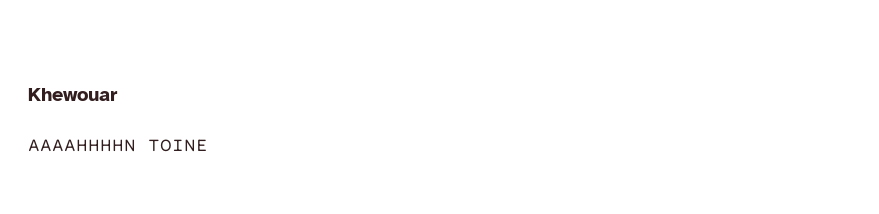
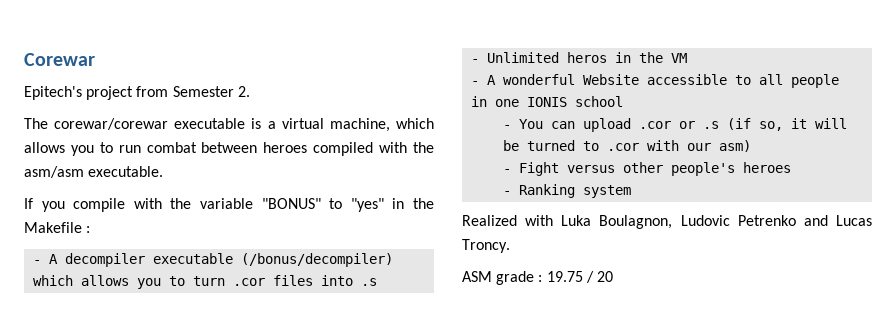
[28,88,118,101] [28,139,208,152] Khewouar // AAAAHHHHN TOINE -> [24,53,95,66] [24,86,250,100] [24,118,435,132] [24,142,435,156] [24,166,164,178] [24,198,435,212] [24,222,91,233] [33,253,394,267] [33,275,378,289] [471,52,688,63] [471,74,840,88] [471,96,624,107] [503,118,848,132] [503,140,752,152] [503,162,792,176] [503,184,632,198] [462,215,872,229] [462,239,510,253] [462,271,613,285] Corewar // Epitech's project from Semester 2. // The corewar/corewar executable is a virtual machine, which allows you to run combat between heroes compiled with the asm/asm executable. // If you compile with the variable "BONUS" to "yes" in the Makefile : // - A decompiler executable (/bonus/decompiler) which allows you to turn .cor files into .s // - Unlimited heros in the VM // - A wonderful Website accessible to all people in one IONIS school // - You can upload .cor or .s (if so, it will be turned to .cor with our asm) // - Fight versus other people's heroes // - Ranking system // Realized with Luka Boulagnon, Ludovic Petrenko and Lucas Troncy. // ASM grade : 19.75 / 20

